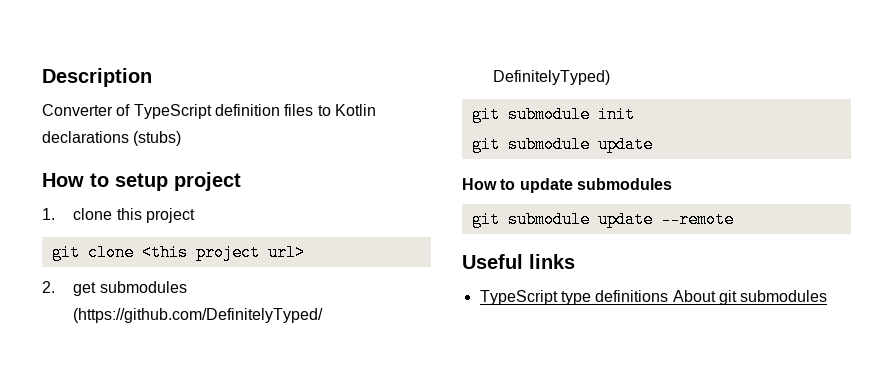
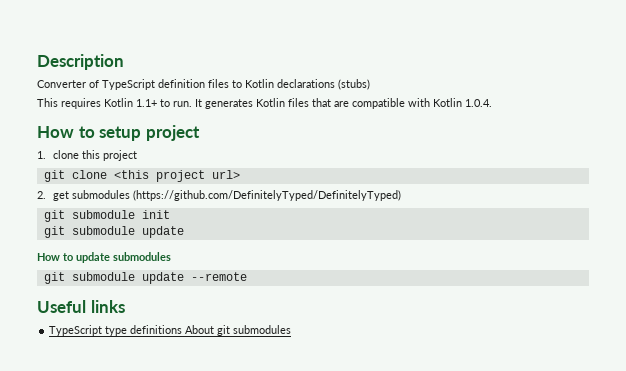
(182, 138) none -> [37,98,492,109] // This requires Kotlin 1.1+ to run. It generates Kotlin files that are compatible with Kotlin 1.0.4.

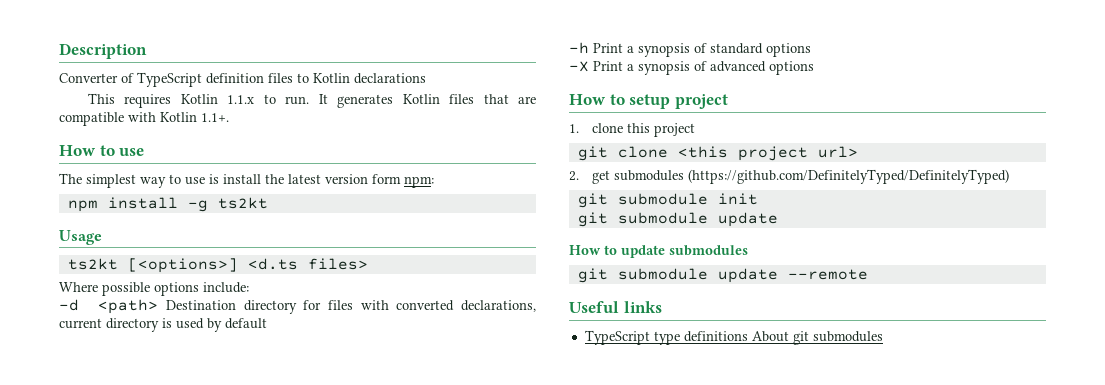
[338,79,370,90] (stubs) -> (426, 78) none
[136,99,157,107] 1.1+ -> [227,95,255,104] 1.1.x
[465,99,492,107] 1.0.4. -> [201,113,229,122] [59,145,145,156] [59,173,434,188] [67,197,268,212] [59,230,102,245] [67,258,368,273] [59,282,249,296] [59,299,536,314] [59,318,267,332] [569,42,811,57] [569,61,814,75] 1.1+. // How to use // The simplest way to use is install the latest version form npm: // npm install -g ts2kt // Usage // ts2kt [<options>] <d.ts files> // Where possible options include: // -d <path> Destination directory for files with converted declarations, current directory is used by default // -h Print a synopsis of standard options // -X Print a synopsis of advanced options

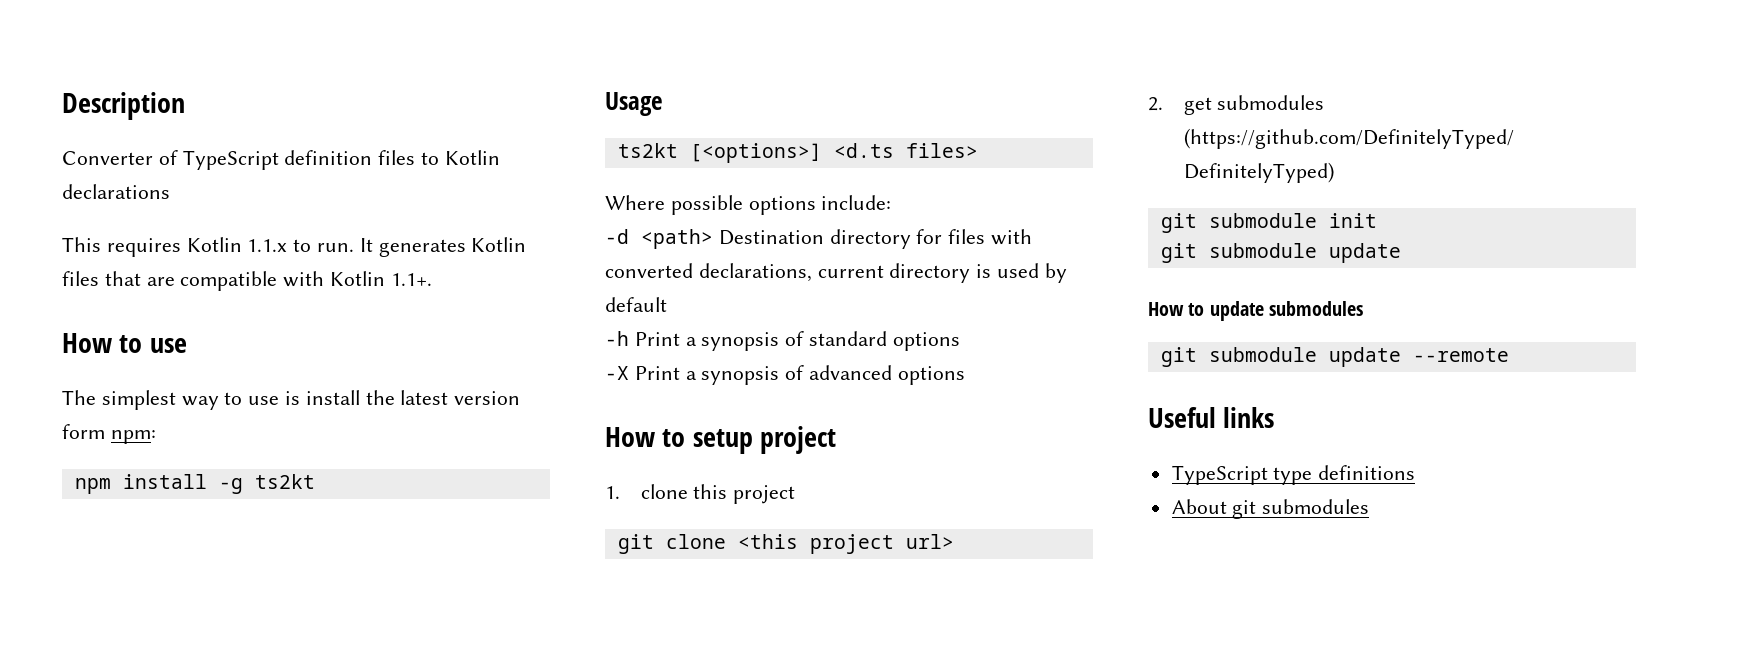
(748, 336) none -> (1416, 472) //

